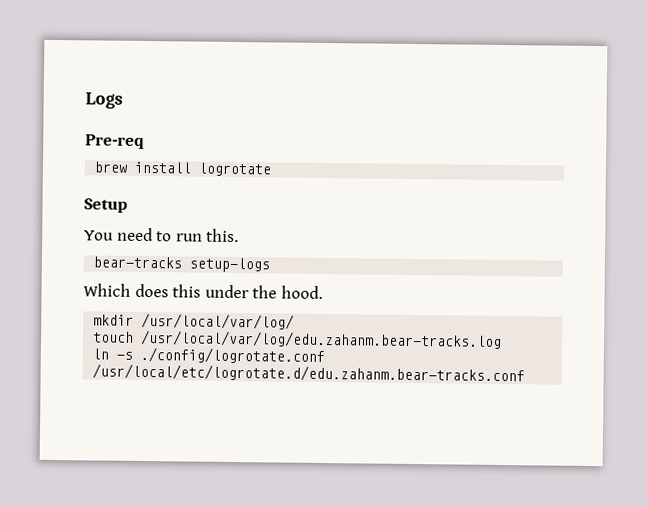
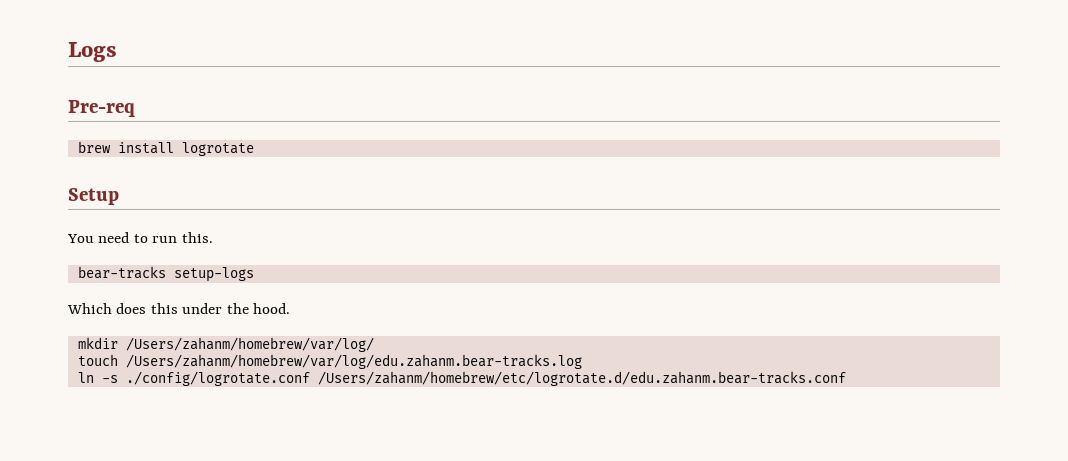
[141,312,295,330] /usr/local/var/log/ -> [125,337,374,352] /Users/zahanm/homebrew/var/log/
[140,329,503,349] /usr/local/var/log/edu.zahanm.bear-tracks.log -> [125,354,582,369] /Users/zahanm/homebrew/var/log/edu.zahanm.bear-tracks.log
[92,363,526,384] /usr/local/etc/logrotate.d/edu.zahanm.bear-tracks.conf -> [317,371,846,386] /Users/zahanm/homebrew/etc/logrotate.d/edu.zahanm.bear-tracks.conf

